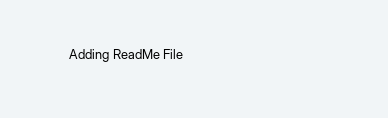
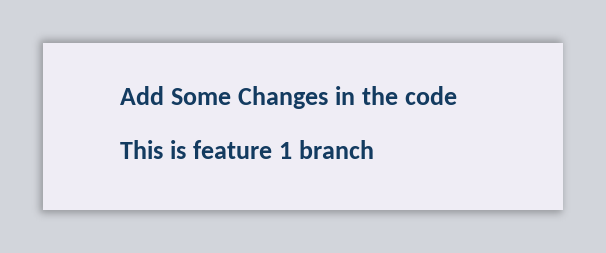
[69,49,184,62] Adding ReadMe File -> [120,86,458,109] [120,140,375,159] Add Some Changes in the code // This is feature 1 branch

